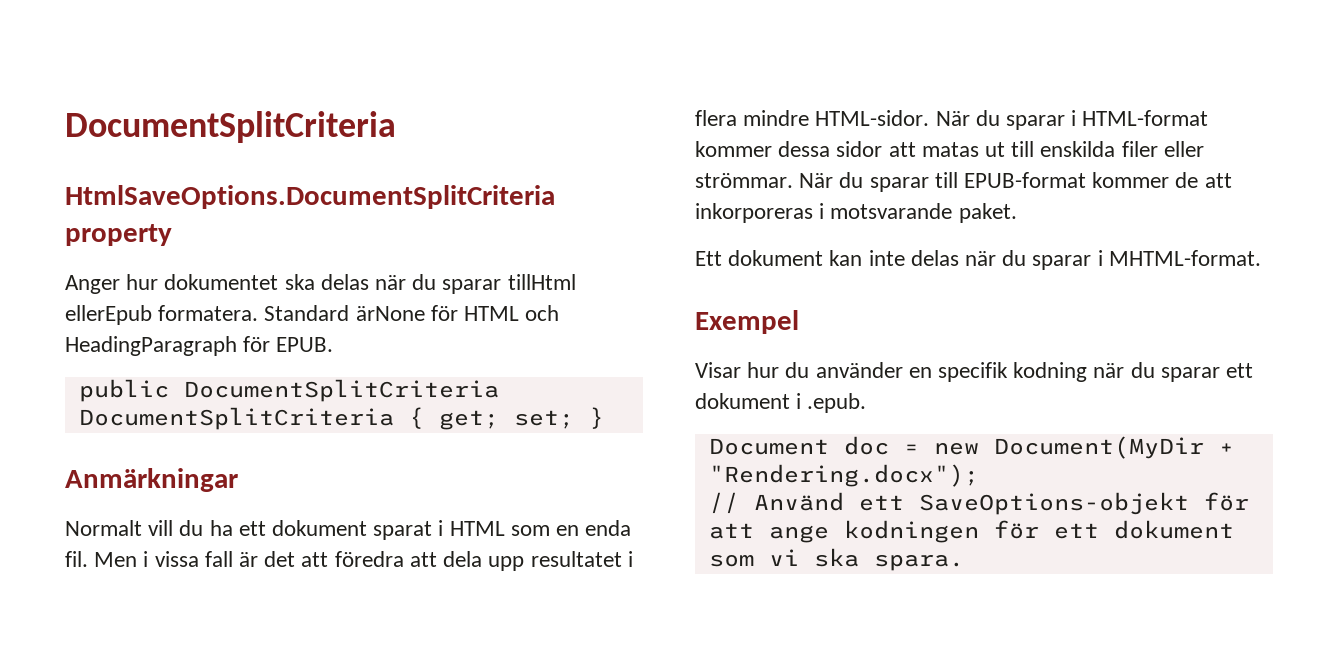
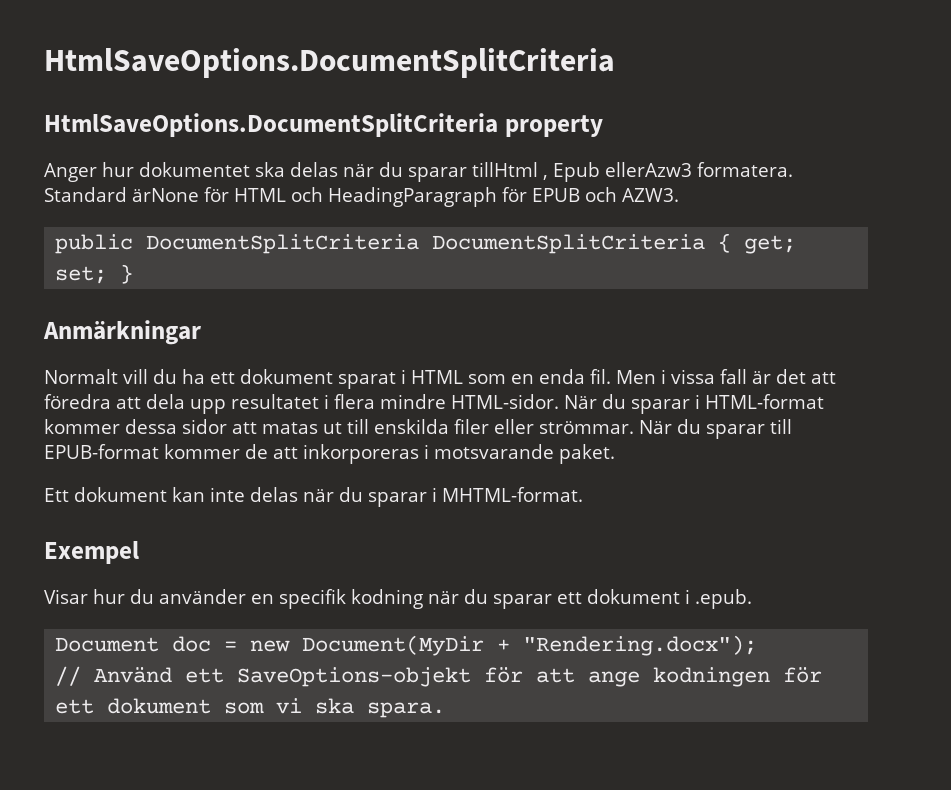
[65,111,396,143] DocumentSplitCriteria -> [44,48,615,78] HtmlSaveOptions.DocumentSplitCriteria
[65,305,152,325] ellerEpub -> [543,162,692,182] , Epub ellerAzw3
[276,337,334,352] EPUB. -> [532,187,679,202] EPUB och AZW3.

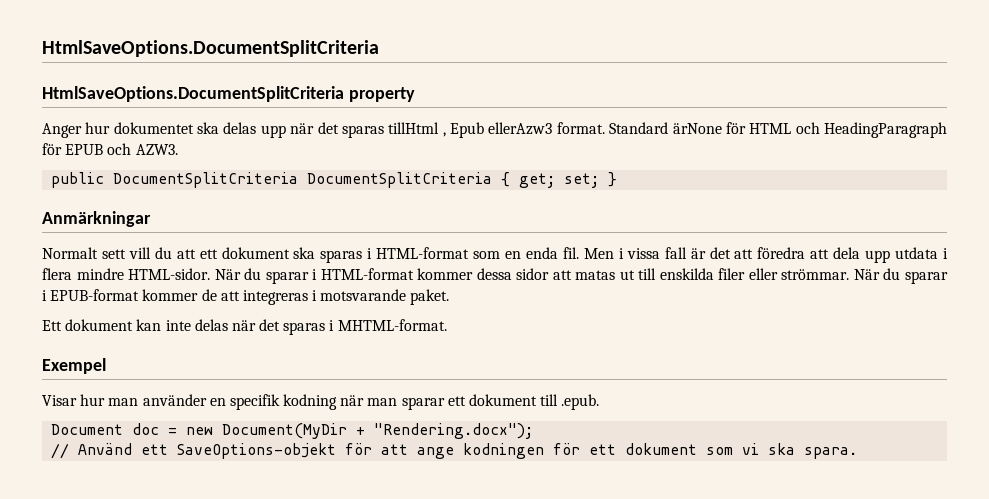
[343,162,467,182] när du sparar -> [260,122,384,138] upp när det sparas
[697,162,793,177] formatera. -> [556,122,605,134] format.
(118, 376) none -> [101,249,126,259] sett
[182,369,463,389] ha ett dokument sparat i HTML -> [176,247,470,263] att ett dokument ska sparas i HTML-format
[231,394,319,409] resultatet -> [895,247,939,259] utdata
[770,419,792,434] till -> [42,290,47,301] i
[303,444,419,464] inkorporeras -> [242,290,308,305] integreras
[339,487,427,507] du sparar -> [259,319,326,335] det sparas
[130,589,154,604] du -> [108,398,139,406] man
[464,589,488,604] du -> [367,398,398,406] man
[685,589,690,604] i -> [540,394,559,406] till

